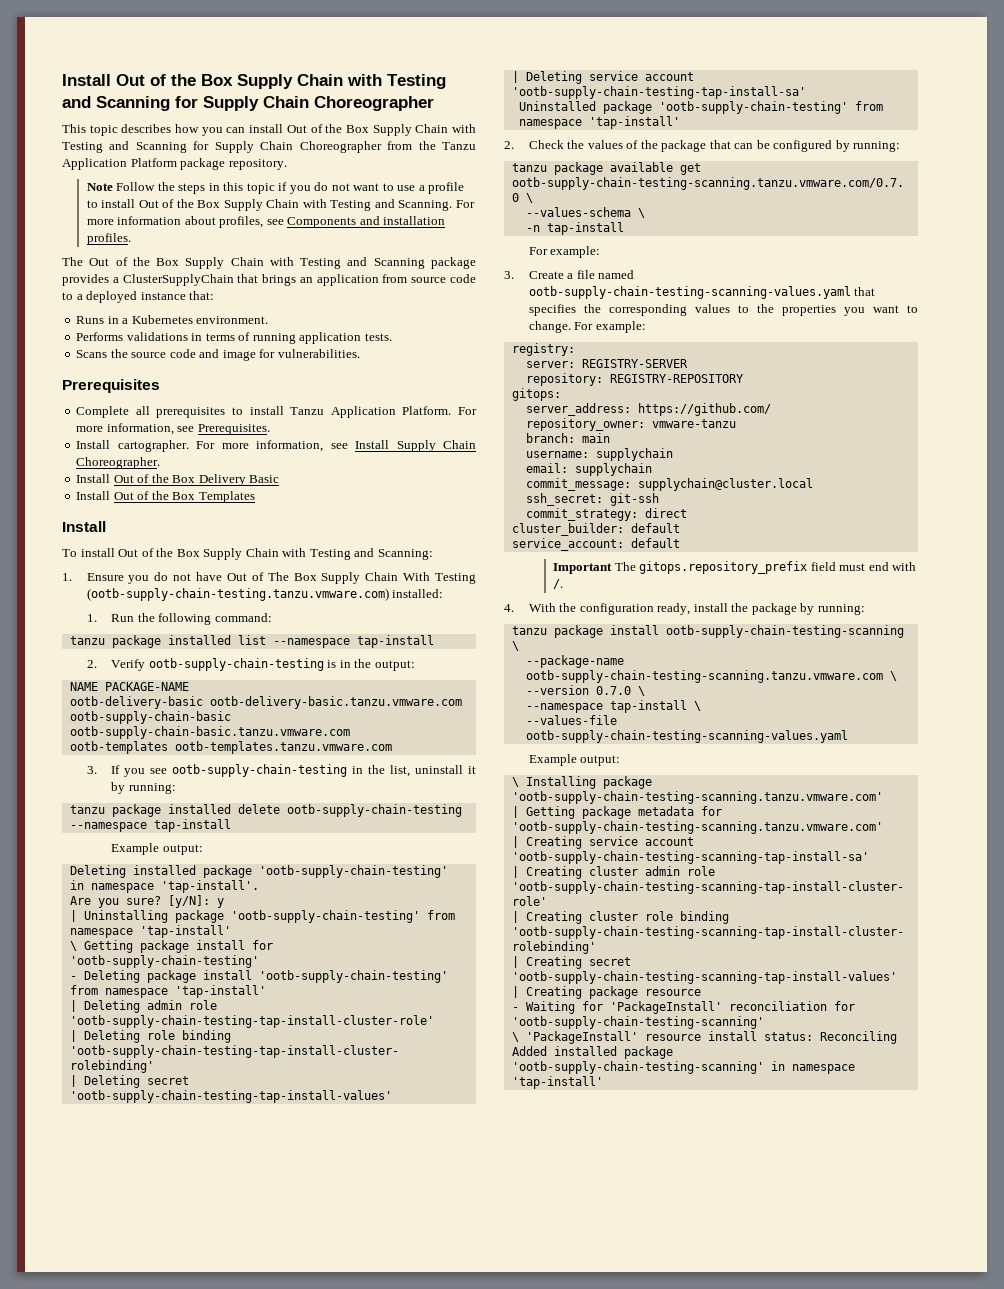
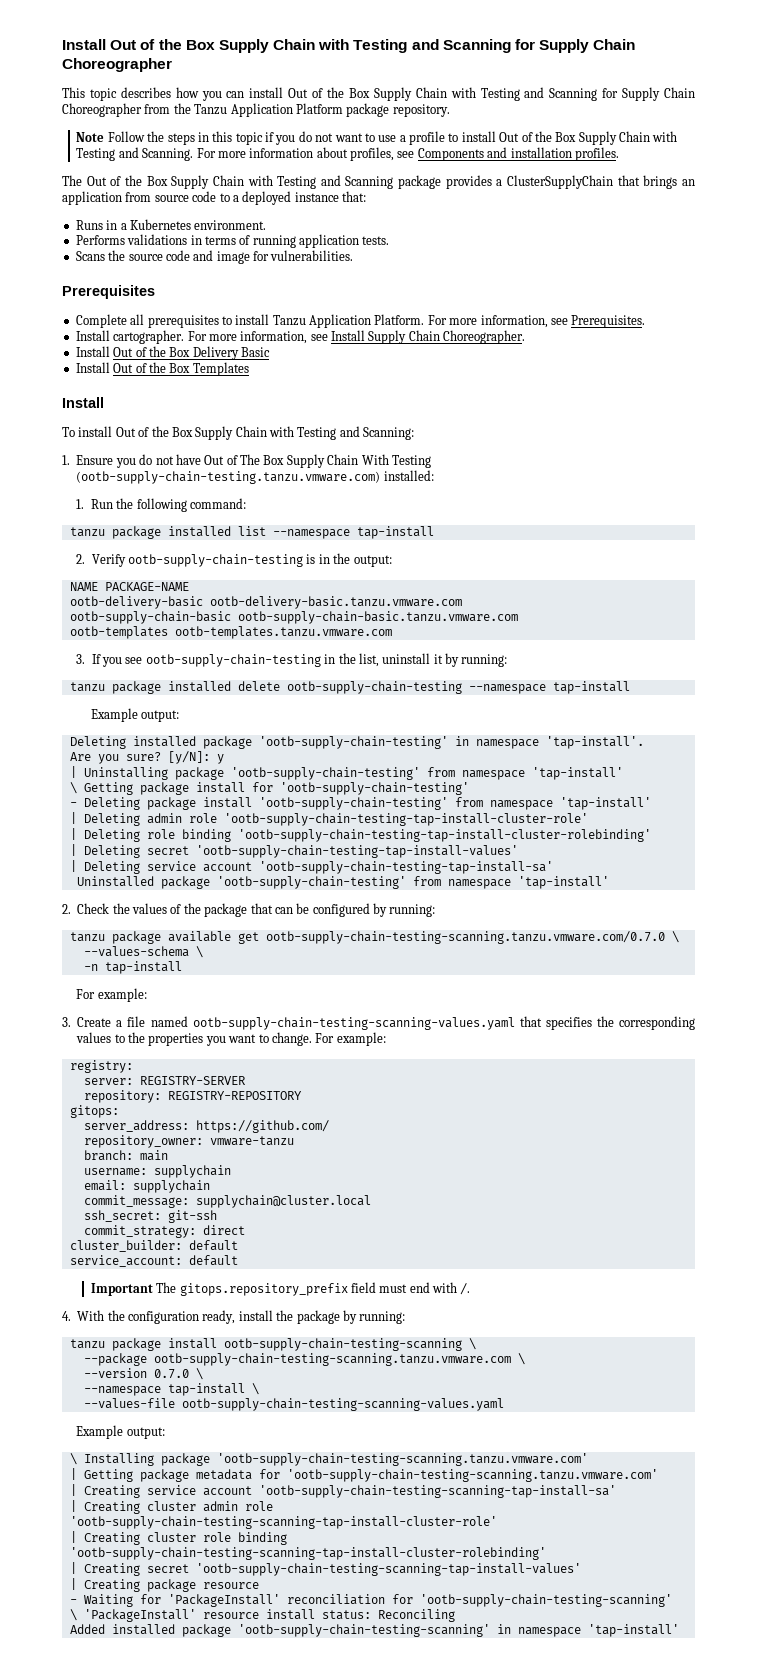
[525,655,624,668] --package-name -> [83,1353,147,1366] --package

